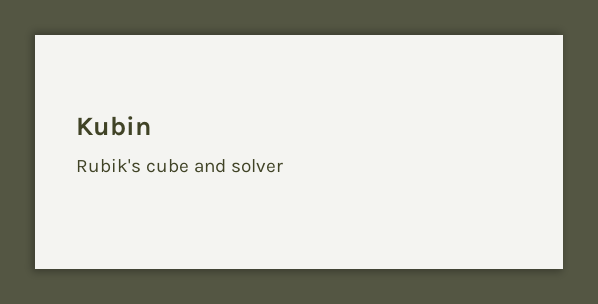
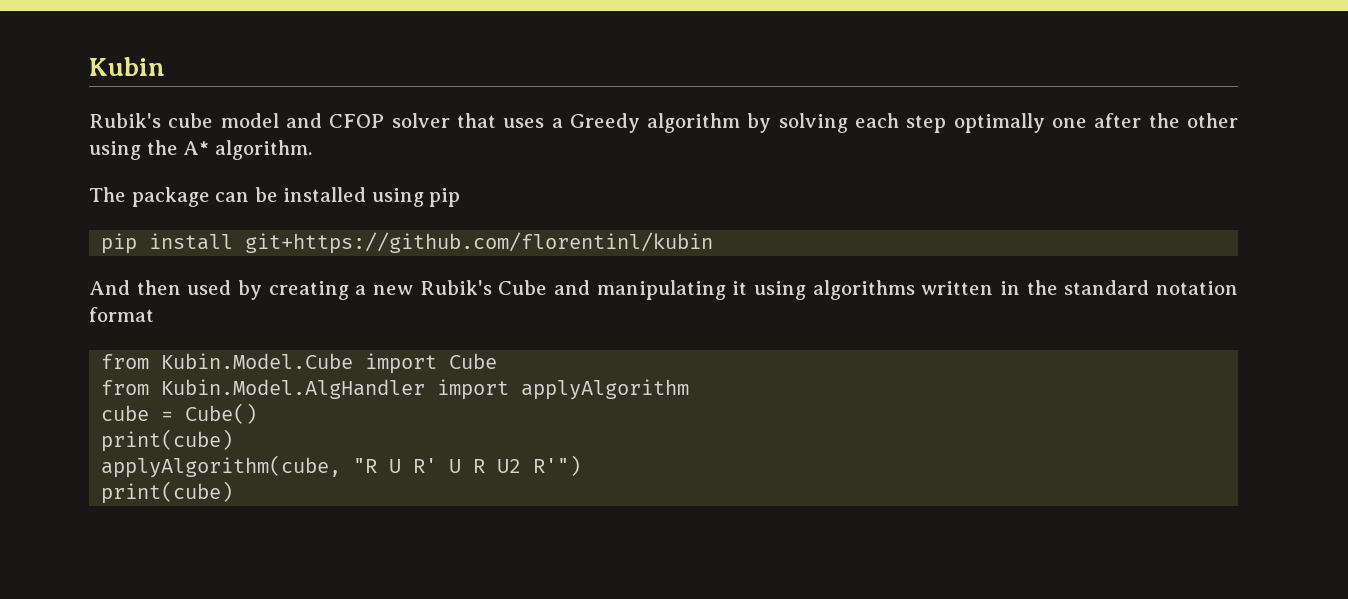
[194,159,284,173] and solver -> [220,113,1238,133] [89,140,312,160] [89,187,461,207] [101,232,714,254] [89,280,1238,300] [89,307,154,322] [101,353,498,374] [101,379,690,400] [101,403,258,424] [101,429,234,452] [101,455,582,478] [101,481,234,504] model and CFOP solver that uses a Greedy algorithm by solving each step optimally one after the other using the A* algorithm. // The package can be installed using pip // pip install git+https://github.com/florentinl/kubin // And then used by creating a new Rubik's Cube and manipulating it using algorithms written in the standard notation format // from Kubin.Model.Cube import Cube // from Kubin.Model.AlgHandler import applyAlgorithm // cube = Cube() // print(cube) // applyAlgorithm(cube, "R U R' U R U2 R'") // print(cube)

